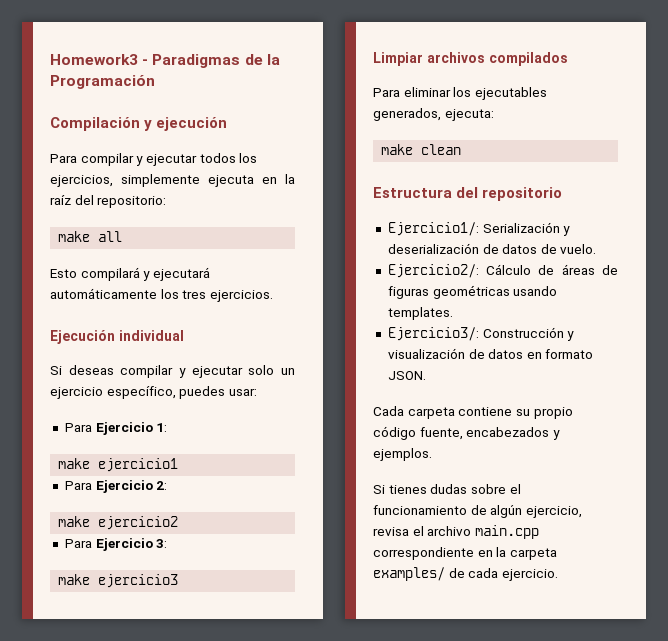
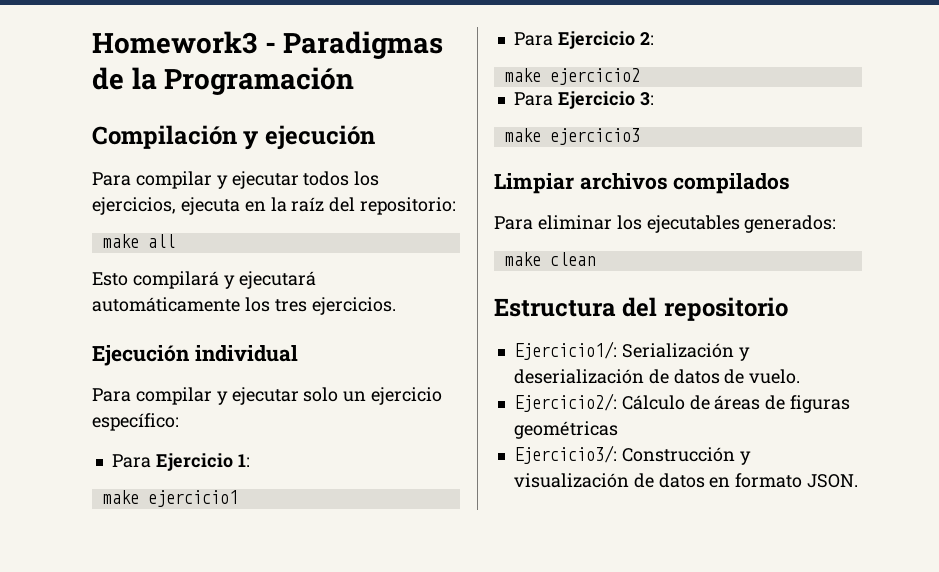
[121,174,200,187] simplemente -> (176, 206) none
[50,365,114,375] Si deseas -> [92,388,131,402] Para
[106,386,257,399] específico, puedes usar: -> [92,413,179,431] específico:
[373,108,494,121] generados, ejecuta: -> [744,215,837,233] generados:
[513,286,558,296] [387,307,453,320] usando templates. -> (618, 430) none
[373,406,573,419] [373,426,560,440] [373,448,432,461] [373,484,521,494] [373,505,582,518] [373,525,539,539] [373,547,557,560] [373,567,558,581] // Cada carpeta contiene su propio código fuente, encabezados y ejemplos. // Si tienes dudas sobre el funcionamiento de algún ejercicio, revisa el archivo main.cpp correspondiente en la carpeta examples/ de cada ejercicio. -> (859, 481) none

